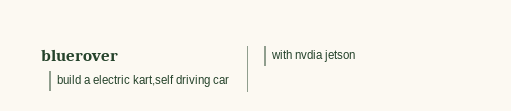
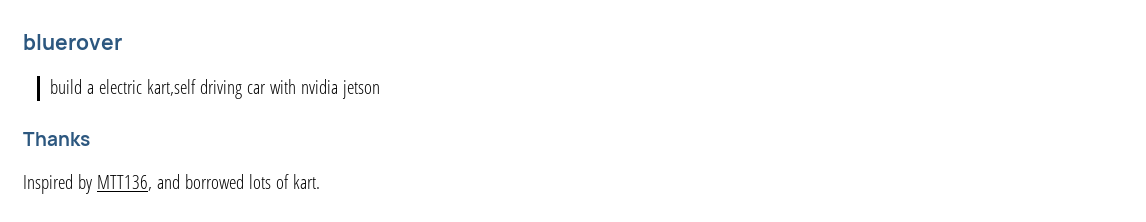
[294,50,323,59] nvdia -> [301,79,339,94] nvidia
(355, 56) none -> [23,132,90,146] [23,174,320,194] // Thanks // Inspired by MTT136, and borrowed lots of kart.

